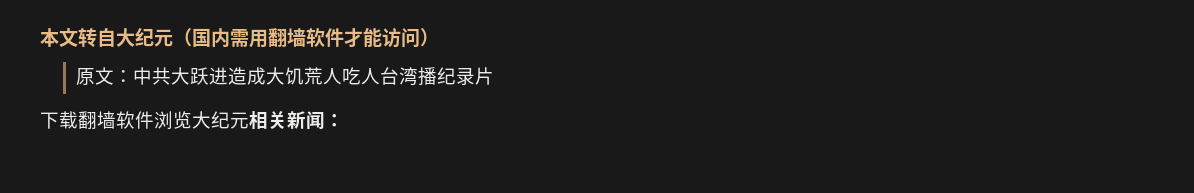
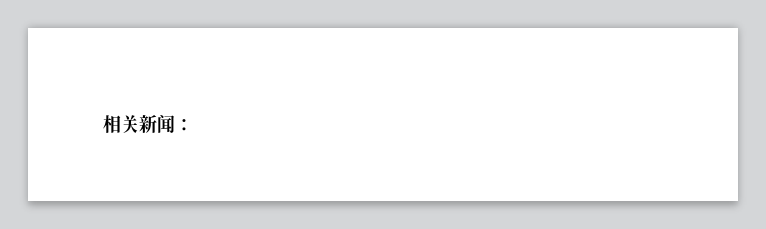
[40,27,439,48] [75,67,494,86] [40,111,249,129] 本文转自大纪元（国内需用翻墙软件才能访问） // 原文：中共大跃进造成大饥荒人吃人台湾播纪录片 // 下载翻墙软件浏览大纪元 -> (103, 124) none

